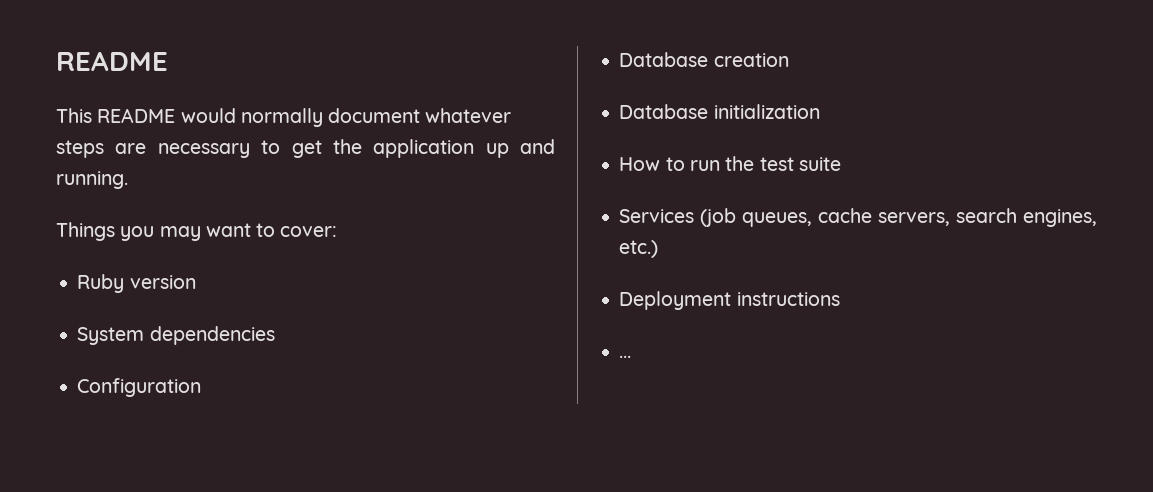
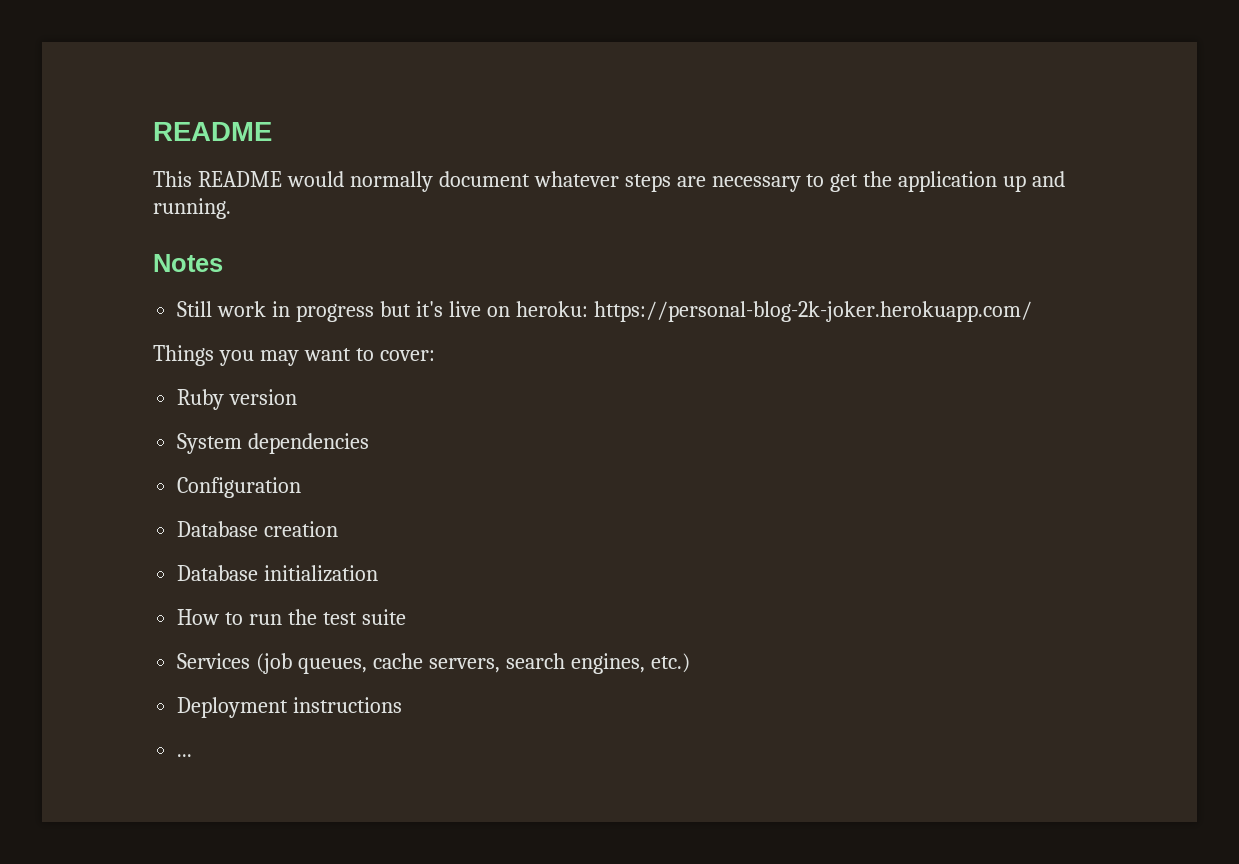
(128, 180) none -> [153,254,223,272] [177,301,1032,322] // Notes // Still work in progress but it's live on heroku: https://personal-blog-2k-joker.herokuapp.com/

